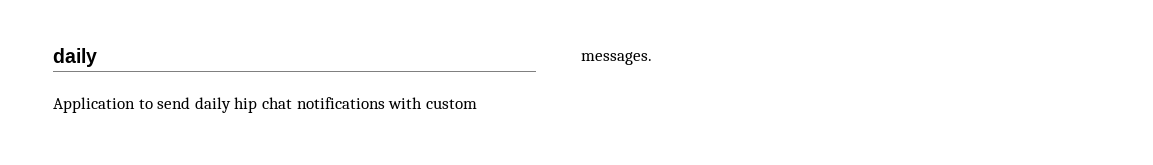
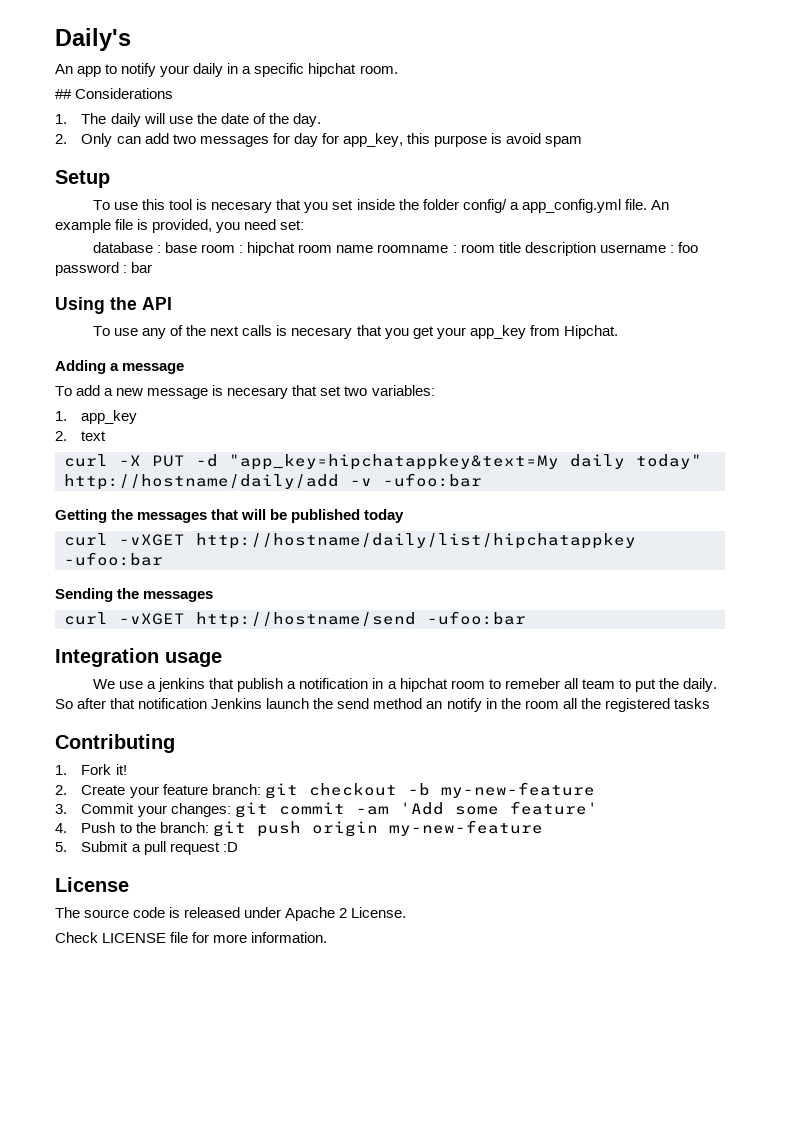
[53,48,97,67] [53,97,477,113] [581,52,652,65] daily // Application to send daily hip chat notifications with custom messages. -> [55,28,131,51] [55,63,398,77] [55,88,174,99] [55,113,321,127] [55,133,583,147] [55,170,110,188] [93,199,669,213] [55,219,305,233] [93,242,698,256] [55,262,153,276] [55,297,172,314] [93,325,618,339] [55,360,185,374] [55,385,435,399] [55,410,138,424] [55,431,107,441] [64,454,702,470] [64,473,482,490] [55,509,405,523] [64,533,636,549] [64,552,163,566] [55,588,214,602] [64,611,526,628] [55,648,222,667] [93,678,718,692] [55,698,710,712] [55,734,175,753] [55,764,127,775] [55,782,595,799] [55,801,598,818] [55,820,543,837] [55,841,238,855] [55,877,129,892] [55,907,407,921] [55,932,328,943] Daily's // An app to notify your daily in a specific hipchat room. // ## Considerations // 1. The daily will use the date of the day. // 2. Only can add two messages for day for app_key, this purpose is avoid spam // Setup // To use this tool is necesary that you set inside the folder config/ a app_config.yml file. An example file is provided, you need set: // database : base room : hipchat room name roomname : room title description username : foo password : bar // Using the API // To use any of the next calls is necesary that you get your app_key from Hipchat. // Adding a message // To add a new message is necesary that set two variables: // 1. app_key // 2. text // curl -X PUT -d "app_key=hipchatappkey&text=My daily today" http://hostname/daily/add -v -ufoo:bar // Getting the messages that will be published today // curl -vXGET http://hostname/daily/list/hipchatappkey -ufoo:bar // Sending the messages // curl -vXGET http://hostname/send -ufoo:bar // Integration usage // We use a jenkins that publish a notification in a hipchat room to remeber all team to put the daily. So after that notification Jenkins launch the send method an notify in the room all the registered tasks // Contributing // 1. Fork it! // 2. Create your feature branch: git checkout -b my-new-feature // 3. Commit your changes: git commit -am 'Add some feature' // 4. Push to the branch: git push origin my-new-feature // 5. Submit a pull request :D // License // The source code is released under Apache 2 License. // Check LICENSE file for more information.

